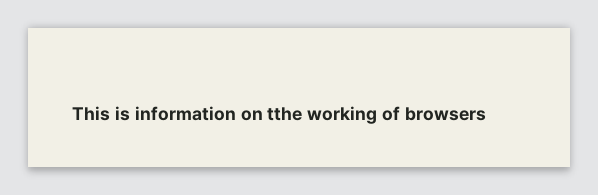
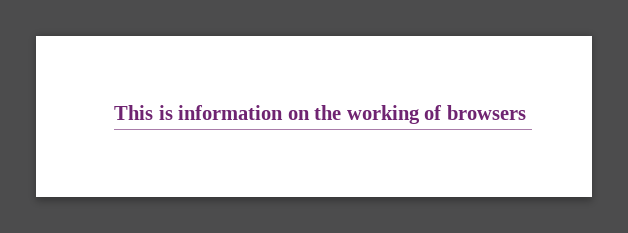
[267,107,303,121] tthe -> [314,105,342,120] the

